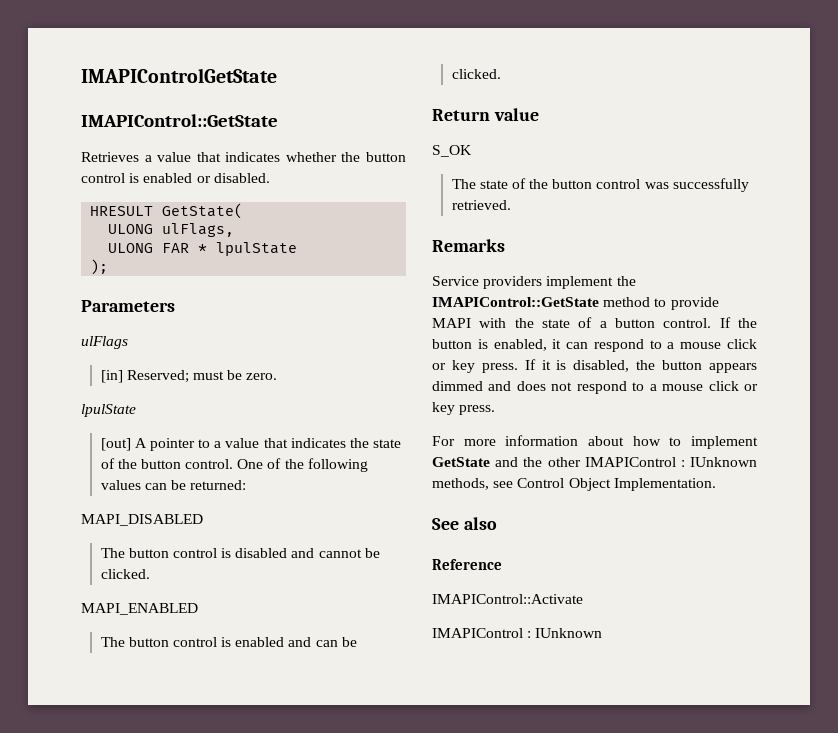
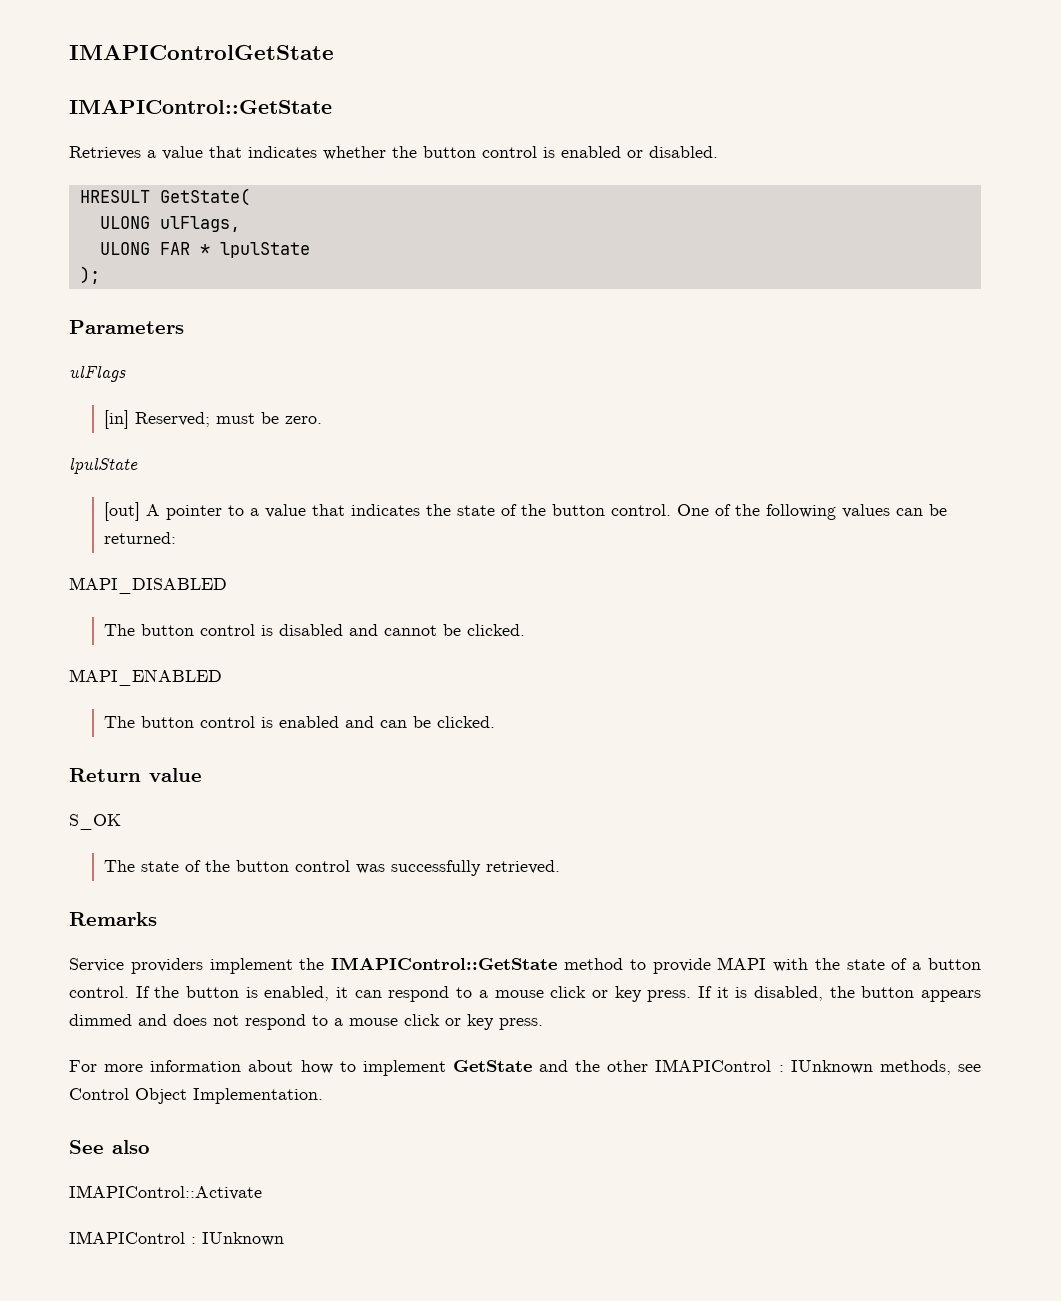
[432,559,502,570] // Reference -> (150, 1147) none

